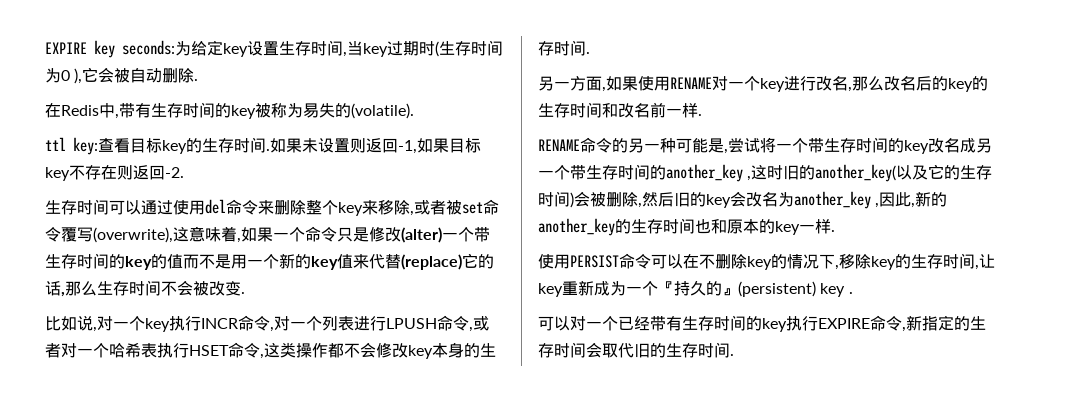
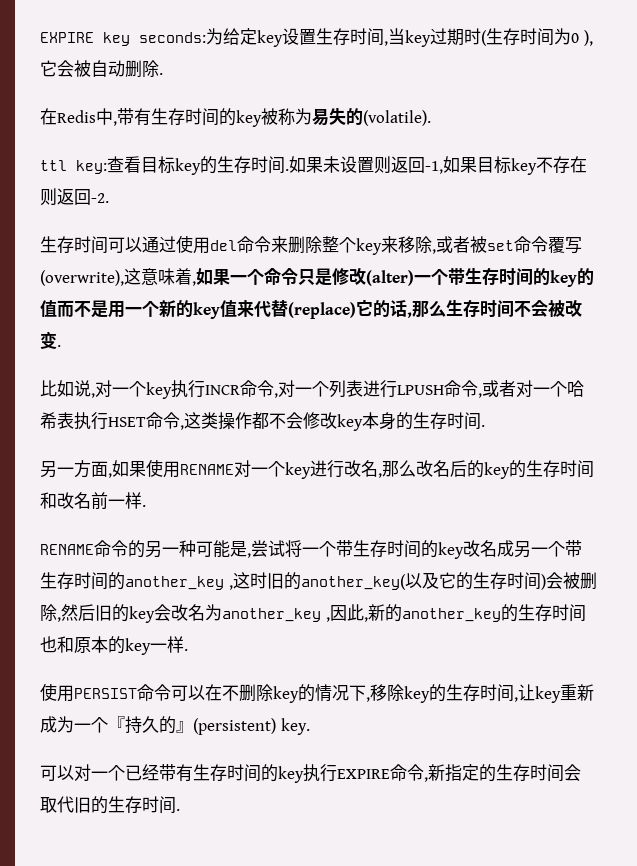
[820,283,853,297] key . -> [280,718,310,735] key.

